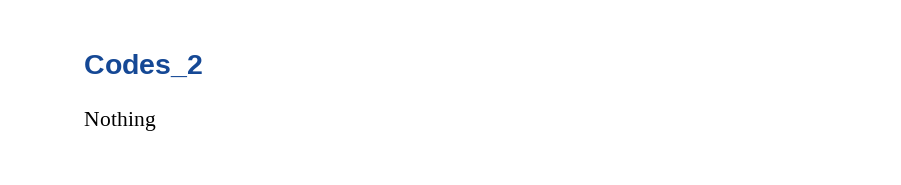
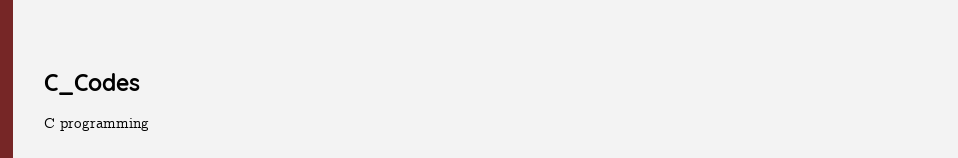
[84,54,203,78] [84,112,156,131] Codes_2 // Nothing -> [44,73,140,95] [44,118,149,131] C_Codes // C programming

